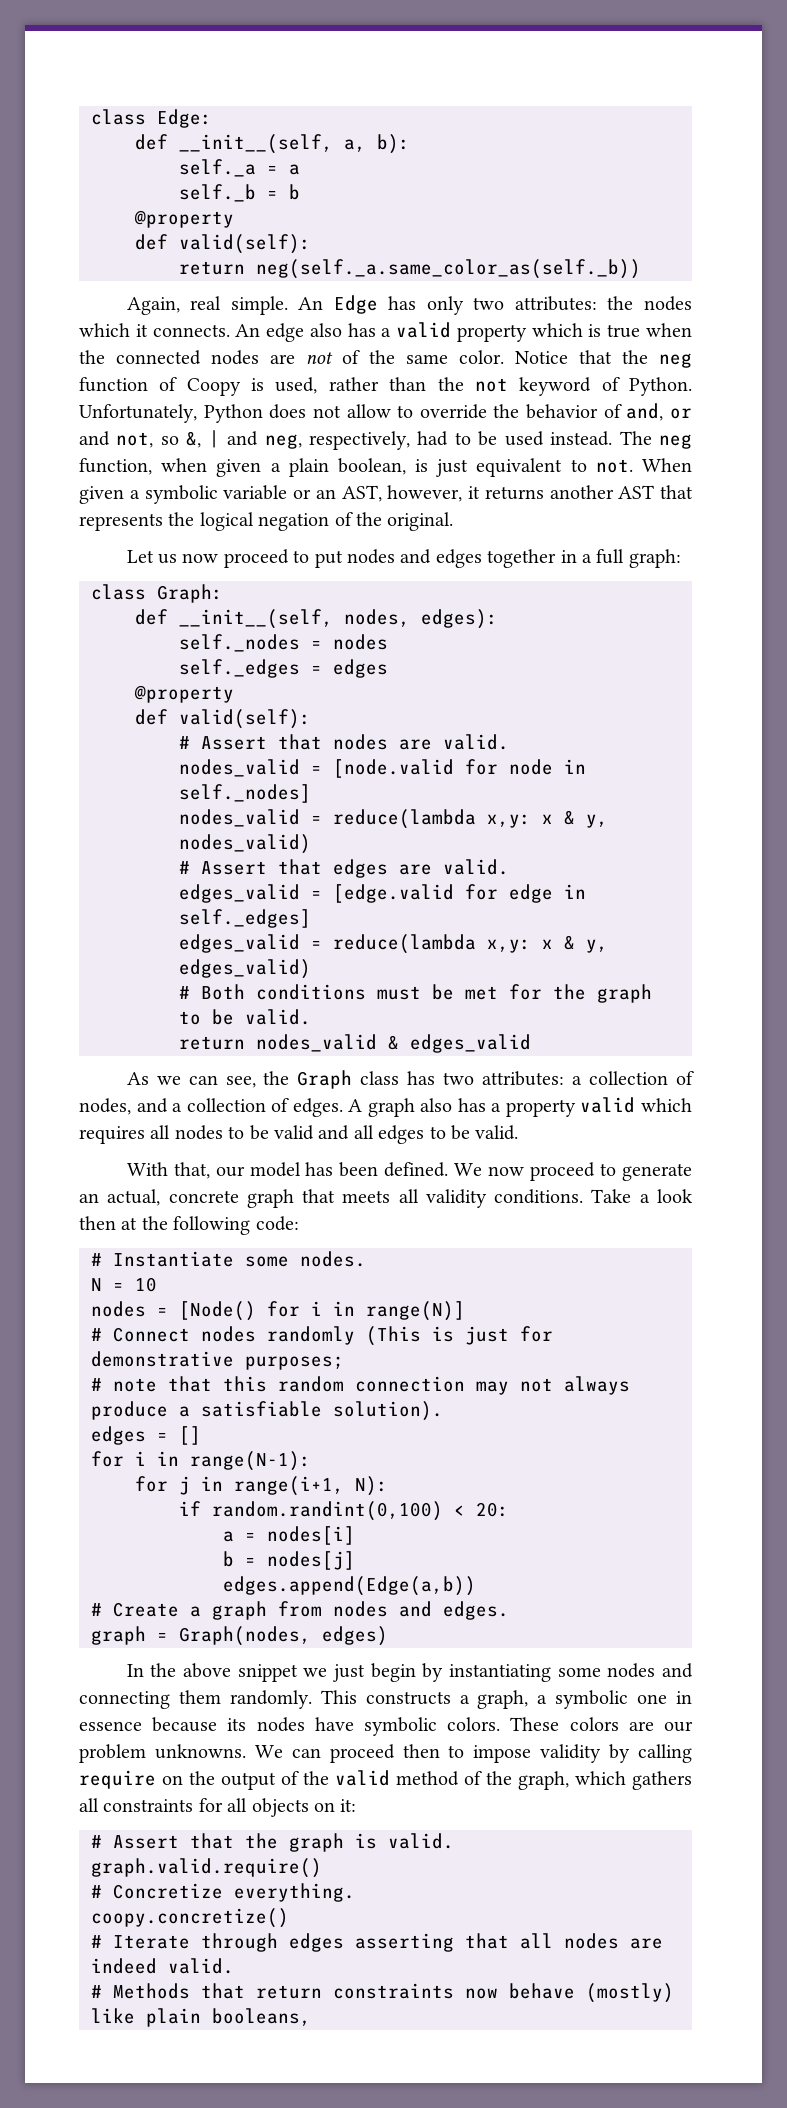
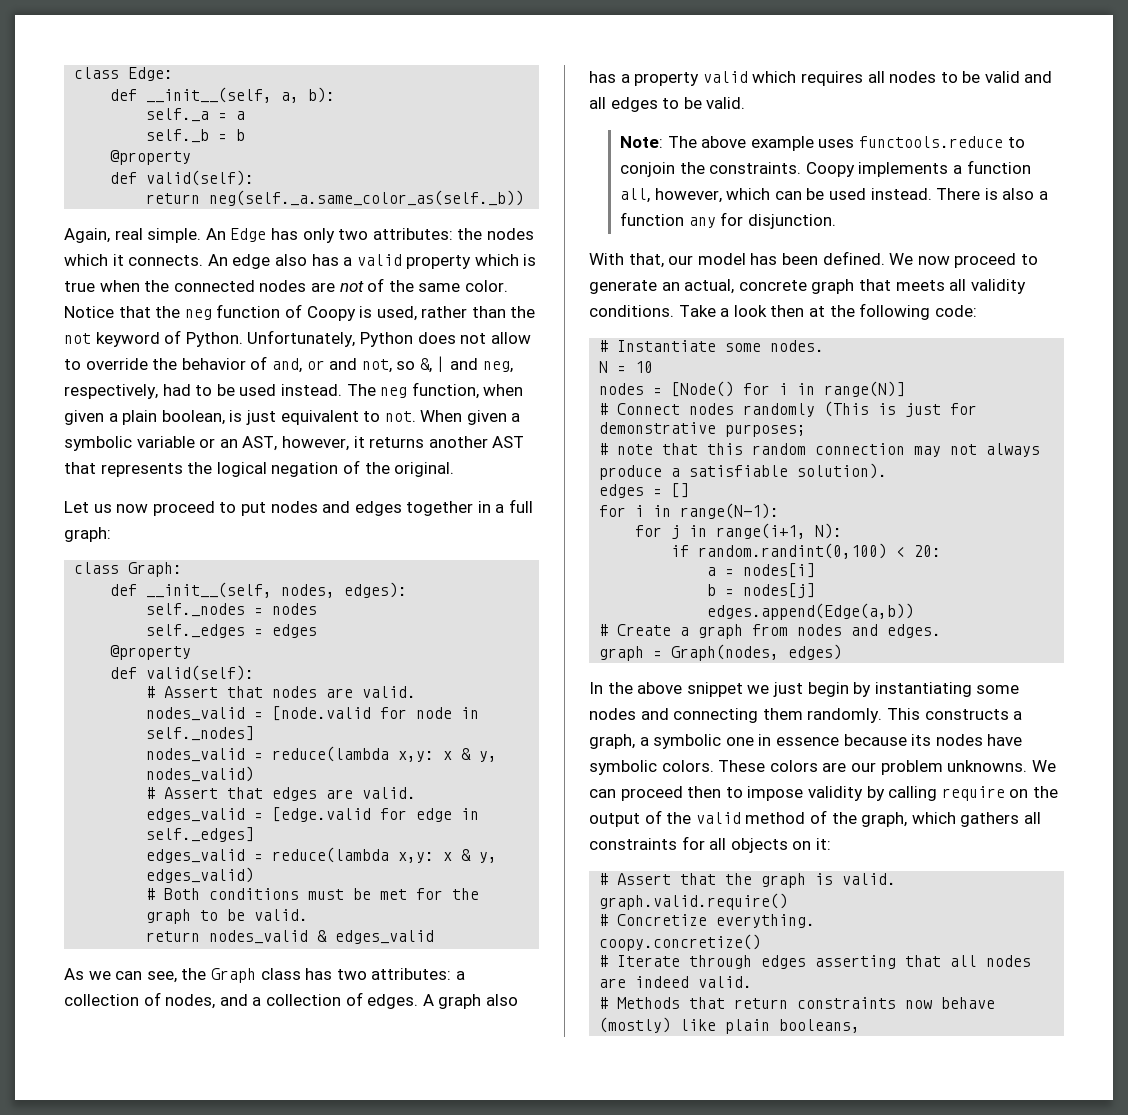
(519, 1132) none -> [620,136,1025,151] [620,160,1031,177] [620,188,1049,203] [620,212,836,229] // Note: The above example uses functools.reduce to conjoin the constraints. Coopy implements a function all, however, which can be used instead. There is also a function any for disjunction.

